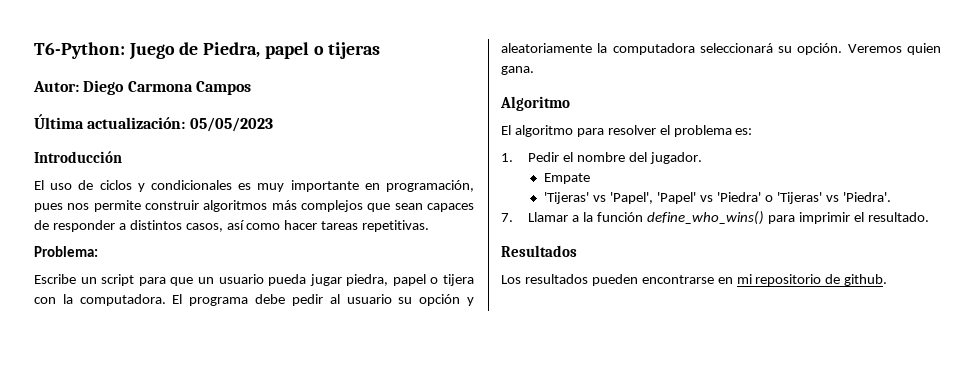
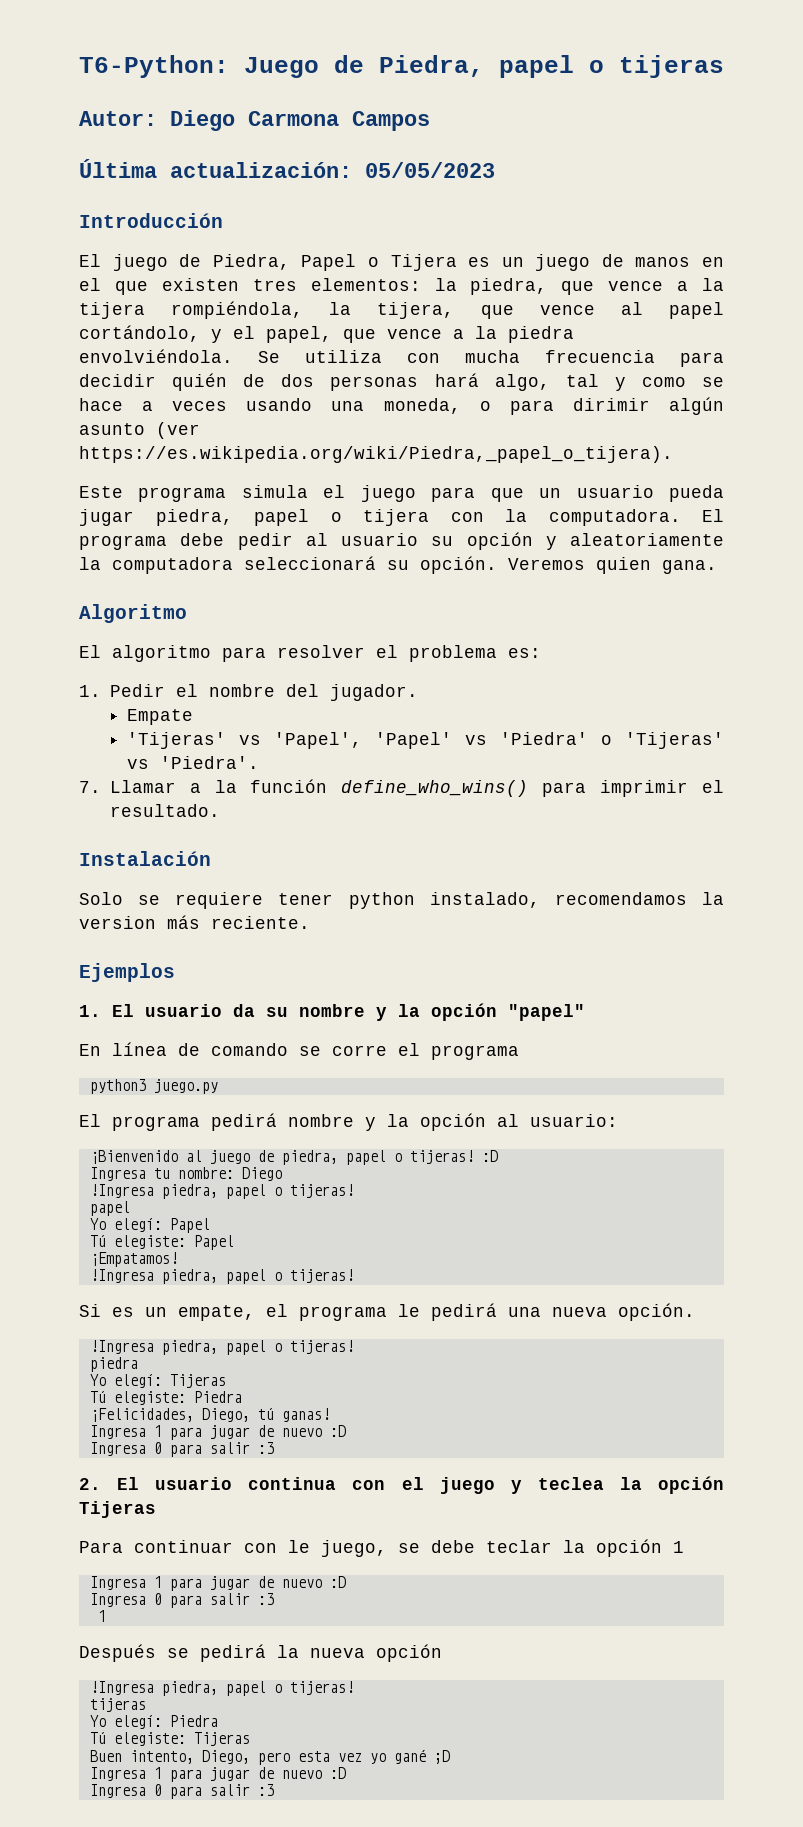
[50,180,474,192] [34,200,474,212] [34,220,430,232] [34,246,98,257] [34,274,135,286] uso de ciclos y condicionales es muy importante en programación, pues nos permite construir algoritmos más complejos que sean capaces de responder a distintos casos, así como hacer tareas repetitivas. // Problema: // Escribe un script -> [112,254,724,271] [79,278,724,295] [79,301,724,319] [79,325,574,343] [79,349,724,367] [79,373,725,391] [79,397,724,415] [79,422,200,439] [79,446,673,463] [79,485,416,502] juego de Piedra, Papel o Tijera es un juego de manos en el que existen tres elementos: la piedra, que vence a la tijera rompiéndola, la tijera, que vence al papel cortándolo, y el papel, que vence a la piedra envolviéndola. Se utiliza con mucha frecuencia para decidir quién de dos personas hará algo, tal y como se hace a veces usando una moneda, o para dirimir algún asunto (ver https://es.wikipedia.org/wiki/Piedra,_papel_o_tijera). // Este programa simula el juego
[501,245,577,257] [501,274,888,286] Resultados // Los resultados pueden encontrarse en mi repositorio de github. -> [79,851,211,866] [79,892,724,909] [79,915,310,929] [79,963,175,982] [79,1003,585,1021] [79,1042,519,1060] [89,1079,218,1094] [79,1113,618,1131] [89,1150,498,1165] [89,1167,282,1181] [89,1184,354,1199] [89,1201,130,1216] [89,1218,210,1233] [89,1235,234,1250] [89,1252,178,1267] [89,1269,354,1284] [79,1303,695,1321] [89,1340,354,1355] [89,1357,138,1372] [89,1374,226,1388] [89,1391,242,1405] [89,1408,330,1422] [89,1425,346,1440] [89,1442,274,1457] [79,1476,725,1494] [79,1501,156,1518] [79,1539,684,1557] [89,1576,346,1591] [89,1593,274,1608] [97,1610,106,1622] [79,1644,442,1662] [89,1681,354,1696] [89,1698,146,1712] [89,1715,218,1729] [89,1732,250,1746] [89,1749,450,1765] [89,1767,346,1782] [89,1784,274,1799] Instalación // Solo se requiere tener python instalado, recomendamos la version más reciente. // Ejemplos // 1. El usuario da su nombre y la opción "papel" // En línea de comando se corre el programa // python3 juego.py // El programa pedirá nombre y la opción al usuario: // ¡Bienvenido al juego de piedra, papel o tijeras! :D // Ingresa tu nombre: Diego // !Ingresa piedra, papel o tijeras! // papel // Yo elegí: Papel // Tú elegiste: Papel // ¡Empatamos! // !Ingresa piedra, papel o tijeras! // Si es un empate, el programa le pedirá una nueva opción. // !Ingresa piedra, papel o tijeras! // piedra // Yo elegí: Tijeras // Tú elegiste: Piedra // ¡Felicidades, Diego, tú ganas! // Ingresa 1 para jugar de nuevo :D // Ingresa 0 para salir :3 // 2. El usuario continua con el juego y teclea la opción Tijeras // Para continuar con le juego, se debe teclar la opción 1 // Ingresa 1 para jugar de nuevo :D // Ingresa 0 para salir :3 // 1 // Después se pedirá la nueva opción // !Ingresa piedra, papel o tijeras! // tijeras // Yo elegí: Piedra // Tú elegiste: Tijeras // Buen intento, Diego, pero esta vez yo gané ;D // Ingresa 1 para jugar de nuevo :D // Ingresa 0 para salir :3

